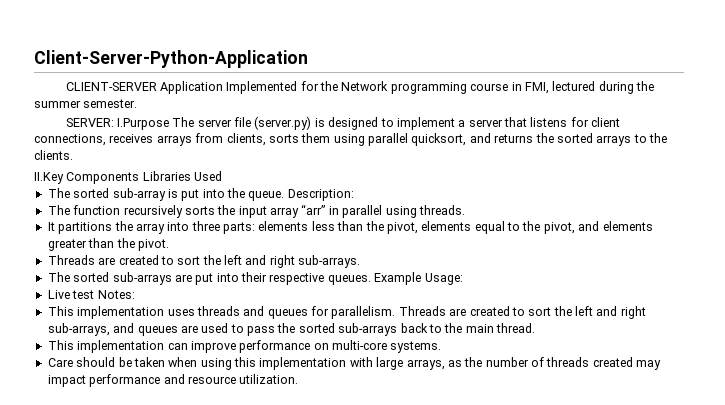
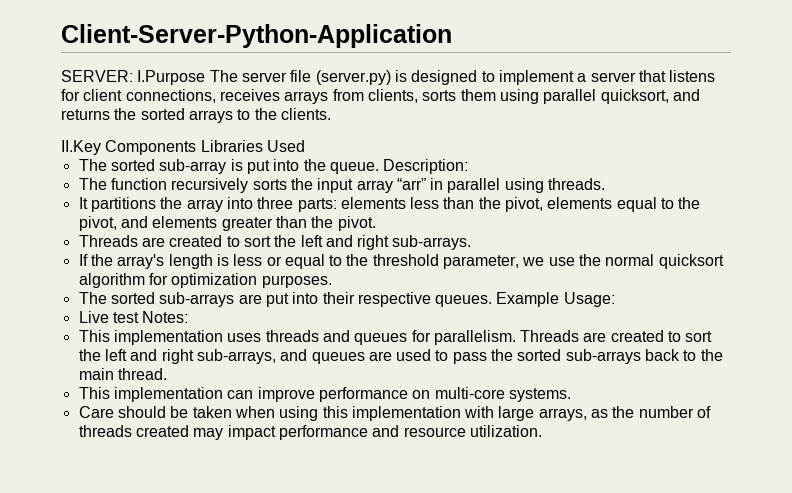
[65,81,655,94] [34,99,138,108] // CLIENT-SERVER Application Implemented for the Network programming course in FMI, lectured during the summer semester. -> (452, 36) none
(361, 261) none -> [78,254,724,269] [78,273,332,288] // If the array's length is less or equal to the threshold parameter, we use the normal quicksort algorithm for optimization purposes.

